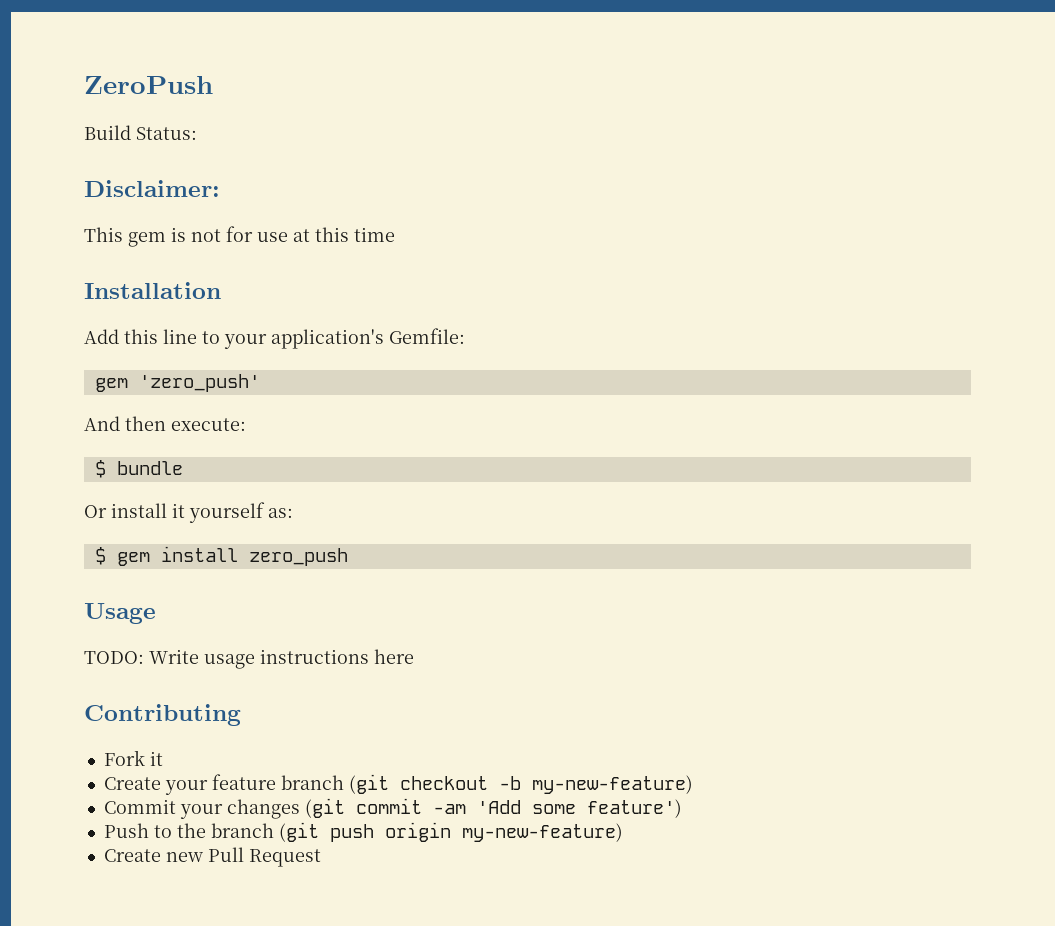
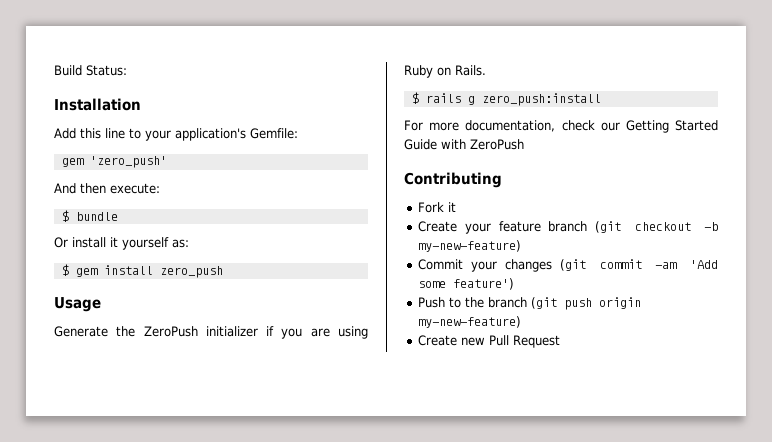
[84,76,213,94] ZeroPush // -> (54, 70) none
[84,180,220,197] [84,226,395,247] // Disclaimer: // This gem is not for use at this time -> (127, 70) none
[84,649,414,669] TODO: Write usage instructions here -> [54,326,368,339] [404,65,486,78] [411,92,601,106] [404,120,718,133] [404,139,524,150] Generate the ZeroPush initializer if you are using Ruby on Rails. // $ rails g zero_push:install // For more documentation, check our Getting Started Guide with ZeroPush

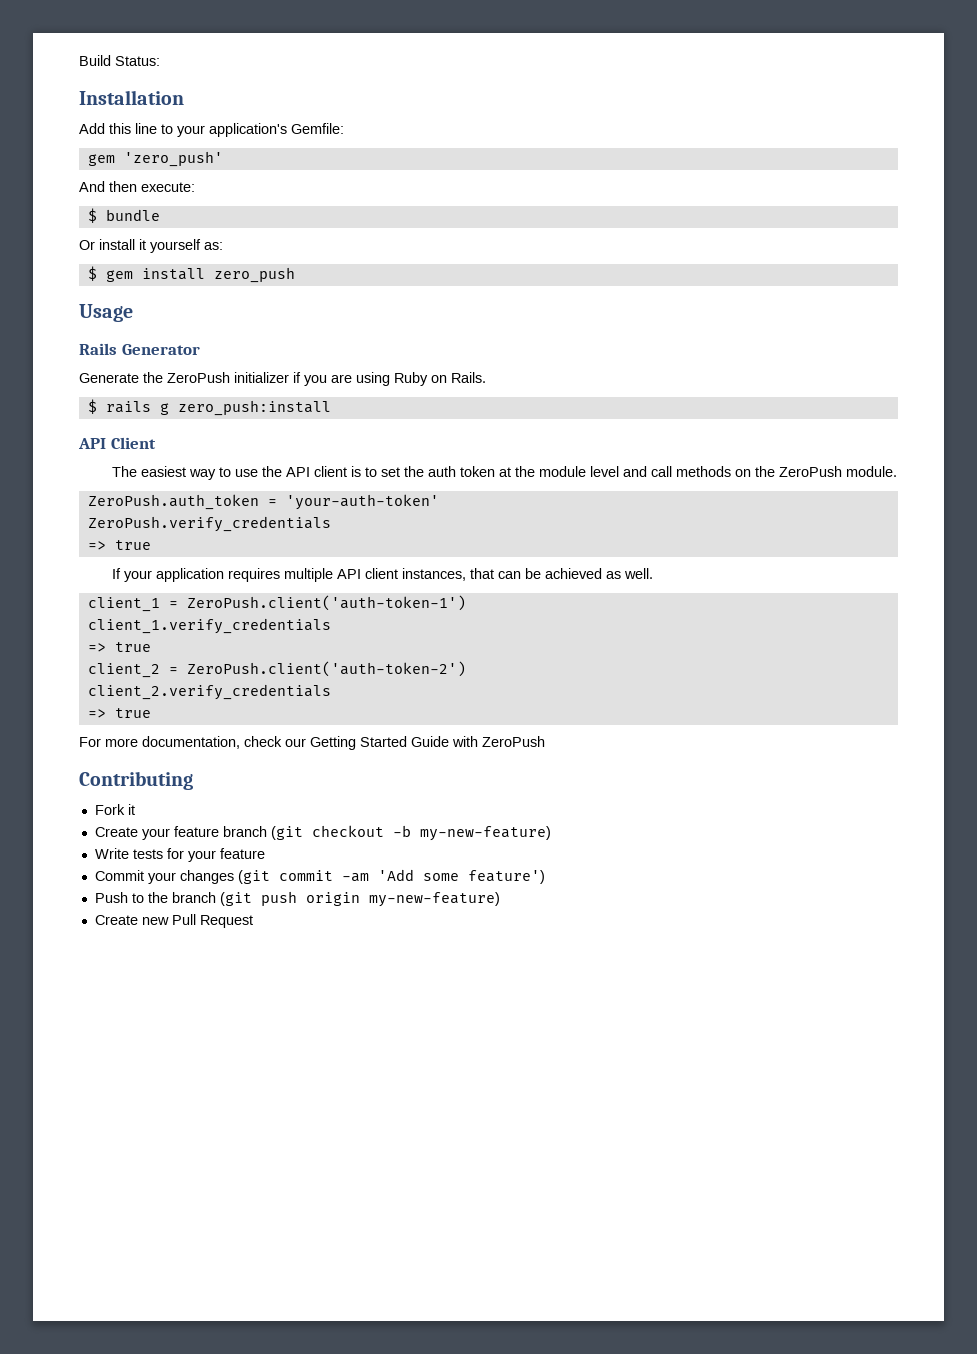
(101, 304) none -> [79,343,200,355] // Rails Generator
(601, 99) none -> [78,437,156,449] [111,466,897,480] [87,494,439,510] [87,516,331,532] [87,540,151,550] [111,568,653,582] [87,595,466,612] [87,618,331,634] [87,642,151,652] [87,661,466,678] [87,684,331,700] [87,708,151,718] // API Client // The easiest way to use the API client is to set the auth token at the module level and call methods on the ZeroPush module. // ZeroPush.auth_token = 'your-auth-token' // ZeroPush.verify_credentials // => true // If your application requires multiple API client instances, that can be achieved as well. // client_1 = ZeroPush.client('auth-token-1') // client_1.verify_credentials // => true // client_2 = ZeroPush.client('auth-token-2') // client_2.verify_credentials // => true
(522, 246) none -> [94,848,265,862] // Write tests for your feature

